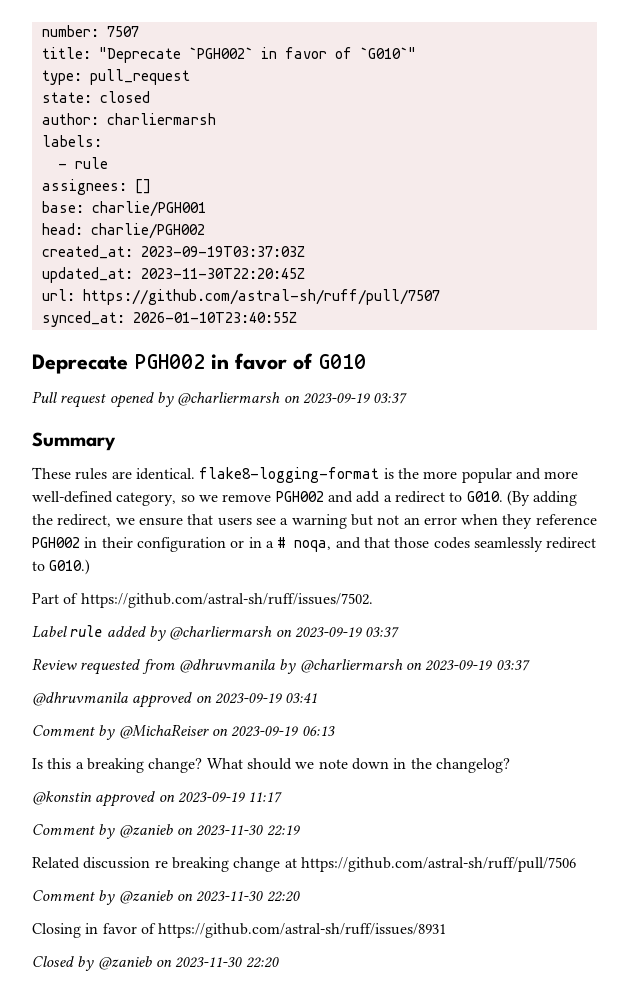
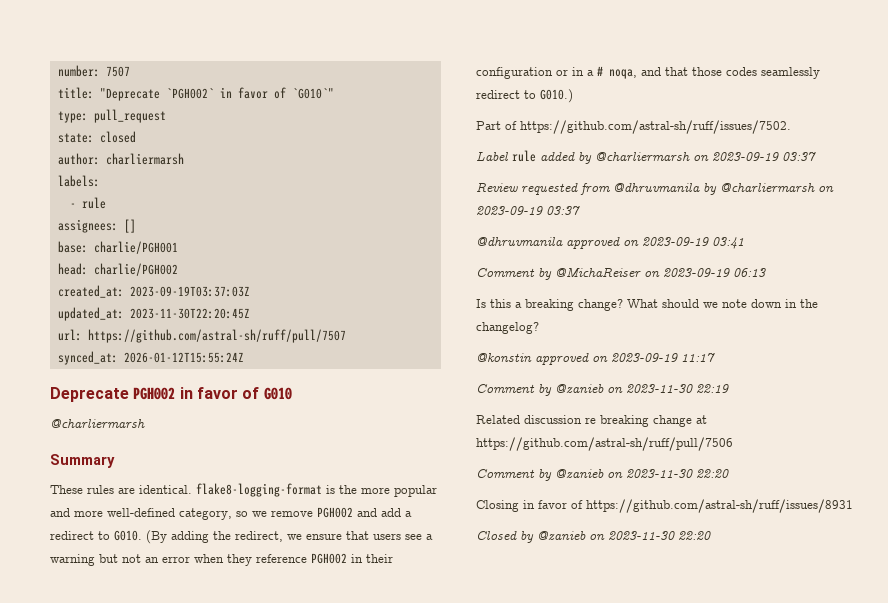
[132,312,297,323] 2026-01-10T23:40:55Z -> [123,352,244,363] 2026-01-12T15:55:24Z
[32,391,408,408] Pull request opened by @charliermarsh on 2023-09-19 03:37 -> [50,419,145,428] @charliermarsh

